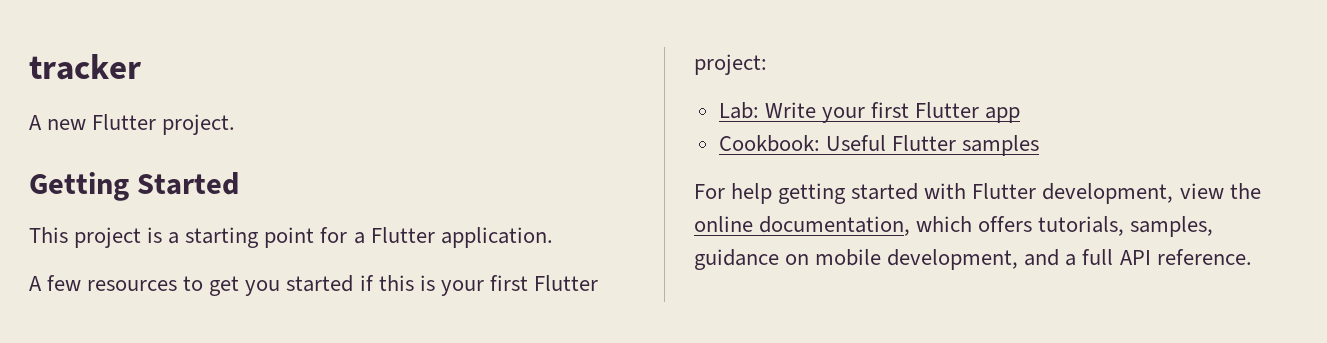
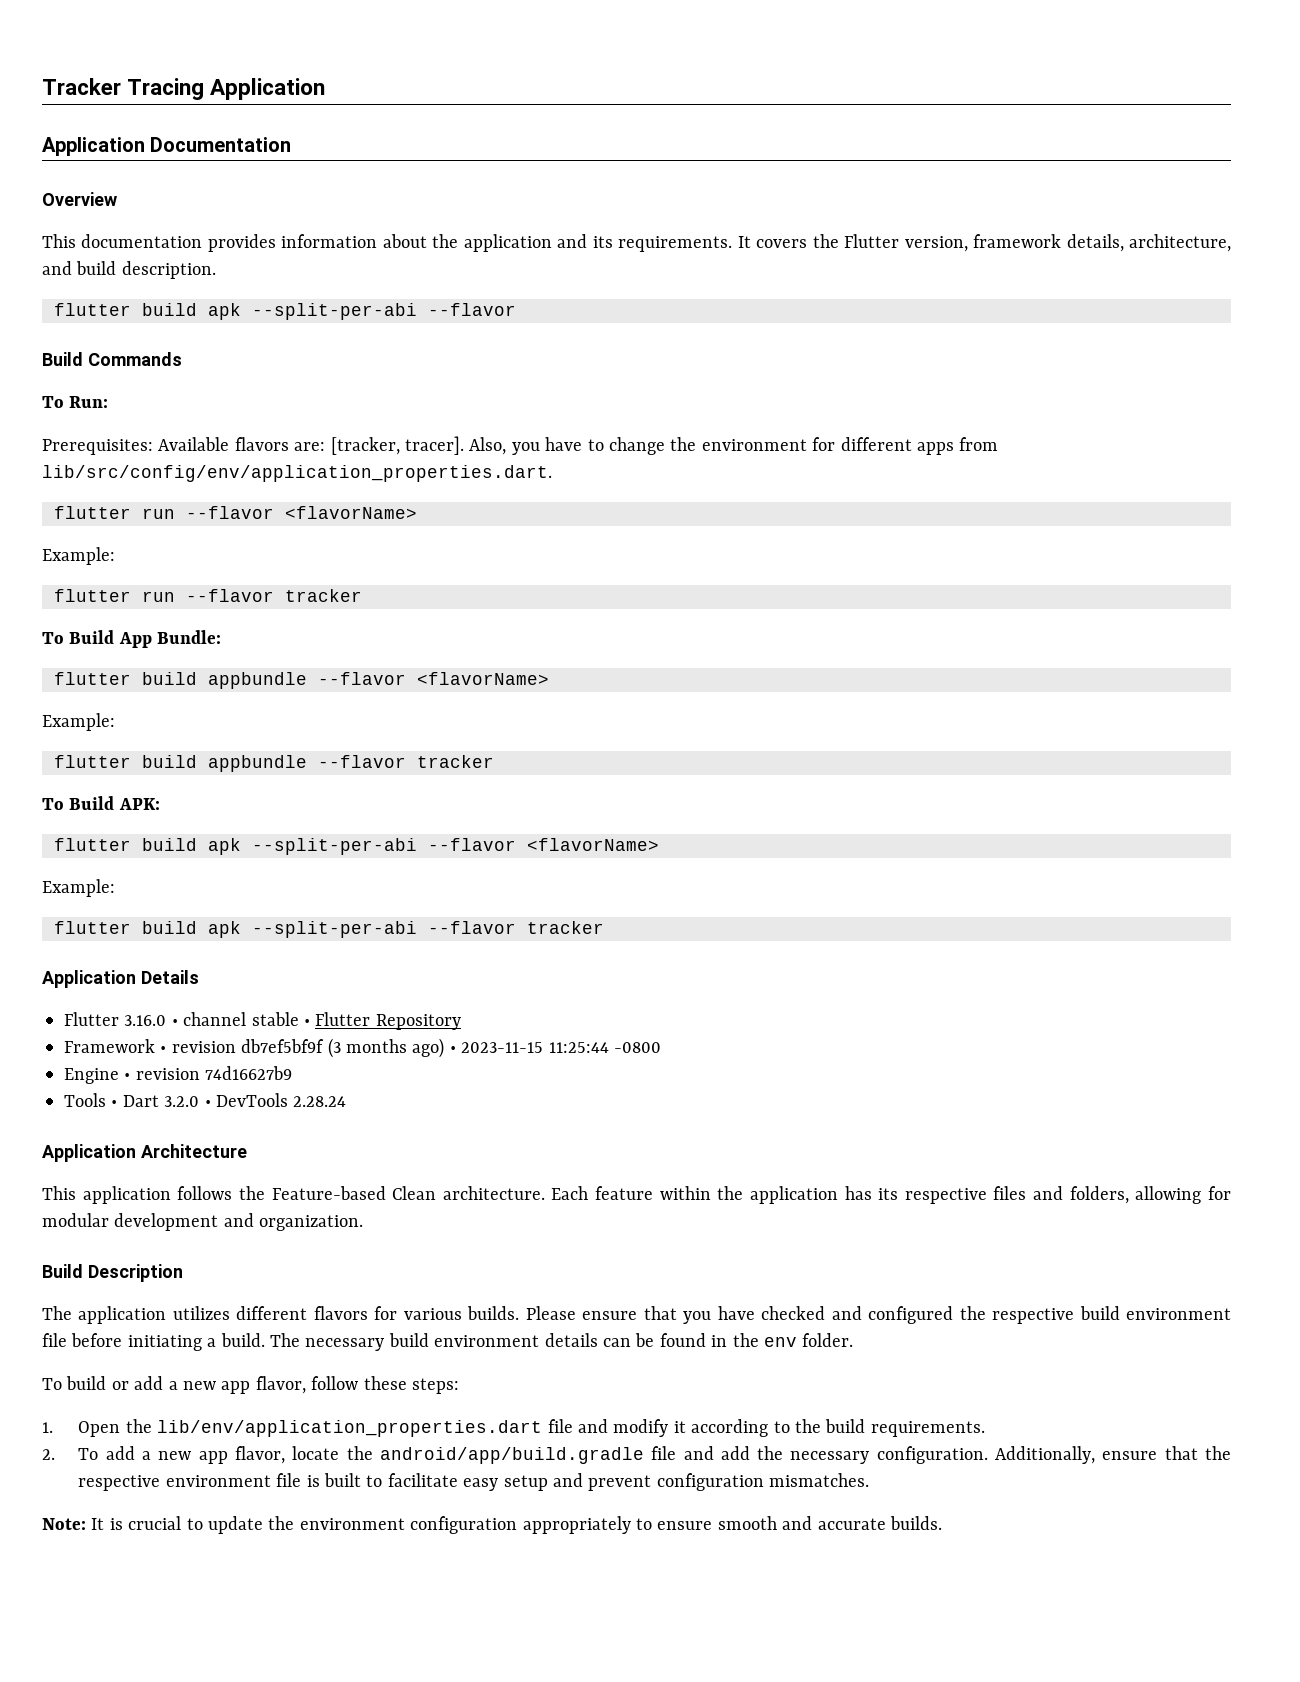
[29,54,141,80] [29,114,236,135] [29,172,240,201] [29,227,553,248] [29,275,598,296] [694,54,767,75] [718,102,1021,123] [718,135,1039,156] [694,183,1261,204] [694,216,1214,237] [694,249,1252,270] tracker // A new Flutter project. // Getting Started // This project is a starting point for a Flutter application. // A few resources to get you started if this is your first Flutter project: // Lab: Write your first Flutter app // Cookbook: Useful Flutter samples // For help getting started with Flutter development, view the online documentation, which offers tutorials, samples, guidance on mobile development, and a full API reference. -> [42,78,326,100] [42,137,292,156] [42,192,117,206] [42,234,1232,252] [42,261,216,279] [54,303,516,320] [42,352,182,366] [42,396,109,408] [42,436,999,455] [42,465,552,482] [54,506,417,519] [42,547,115,565] [54,589,362,602] [42,630,222,648] [54,672,549,689] [42,713,115,731] [54,755,494,772] [42,796,160,810] [54,838,659,855] [42,879,115,897] [54,921,604,938] [42,970,199,988] [64,1012,461,1030] [64,1038,661,1058] [64,1066,293,1084] [64,1093,347,1107] [42,1144,247,1162] [42,1186,1231,1204] [42,1213,364,1231] [42,1264,183,1282] [42,1306,1231,1324] [42,1333,854,1351] [42,1376,459,1394] [42,1419,985,1437] [42,1446,1232,1464] [78,1473,870,1491] [42,1516,942,1534] Tracker Tracing Application // Application Documentation // Overview // This documentation provides information about the application and its requirements. It covers the Flutter version, framework details, architecture, and build description. // flutter build apk --split-per-abi --flavor // Build Commands // To Run: // Prerequisites: Available flavors are: [tracker, tracer]. Also, you have to change the environment for different apps from lib/src/config/env/application_properties.dart. // flutter run --flavor <flavorName> // Example: // flutter run --flavor tracker // To Build App Bundle: // flutter build appbundle --flavor <flavorName> // Example: // flutter build appbundle --flavor tracker // To Build APK: // flutter build apk --split-per-abi --flavor <flavorName> // Example: // flutter build apk --split-per-abi --flavor tracker // Application Details // Flutter 3.16.0 • channel stable • Flutter Repository // Framework • revision db7ef5bf9f (3 months ago) • 2023-11-15 11:25:44 -0800 // Engine • revision 74d16627b9 // Tools • Dart 3.2.0 • DevTools 2.28.24 // Application Architecture // This application follows the Feature-based Clean architecture. Each feature within the application has its respective files and folders, allowing for modular development and organization. // Build Description // The application utilizes different flavors for various builds. Please ensure that you have checked and configured the respective build environment file before initiating a build. The necessary build environment details can be found in the env folder. // To build or add a new app flavor, follow these steps: // 1. Open the lib/env/application_properties.dart file and modify it according to the build requirements. // 2. To add a new app flavor, locate the android/app/build.gradle file and add the necessary configuration. Additionally, ensure that the respective environment file is built to facilitate easy setup and prevent configuration mismatches. // Note: It is crucial to update the environment configuration appropriately to ensure smooth and accurate builds.

